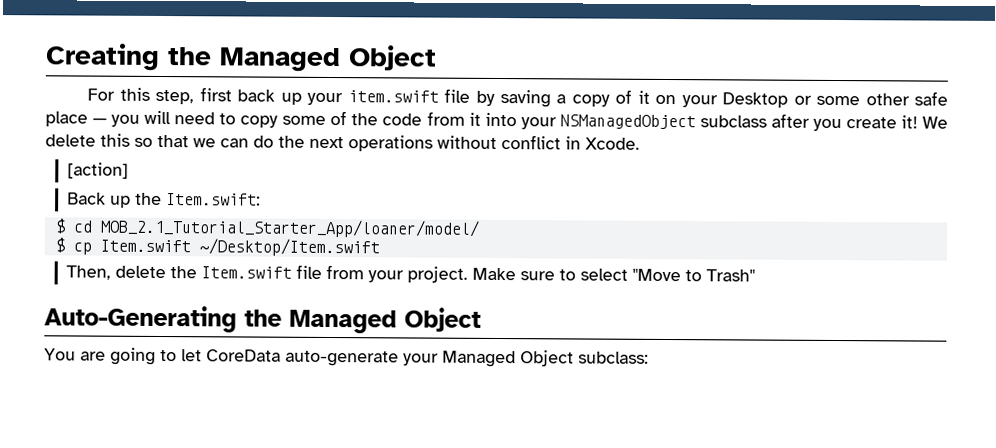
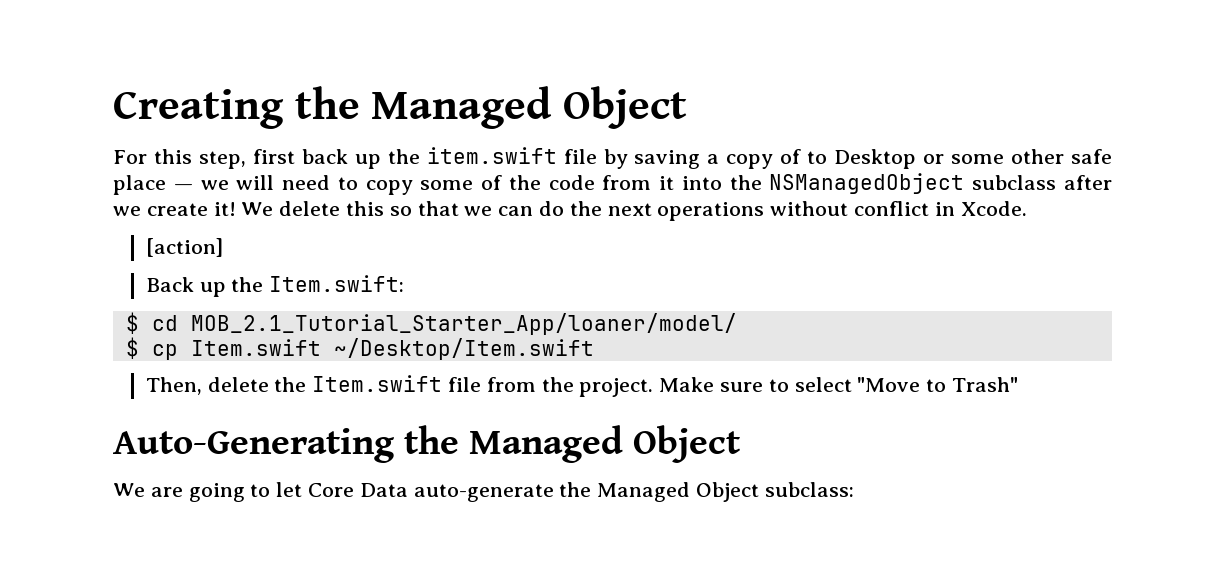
[307,92,344,106] your -> [387,149,420,164] the
[637,90,718,108] it on your -> [807,151,828,164] to
[111,114,141,127] you -> [200,180,229,190] we
[520,117,557,130] your -> [729,175,762,190] the
[812,118,842,132] you -> [113,206,141,216] we
[368,270,405,283] your -> [541,377,574,392] the
[44,348,76,361] You -> [113,483,145,497] We
[206,349,439,367] CoreData auto-generate your -> [308,482,592,502] Core Data auto-generate the

